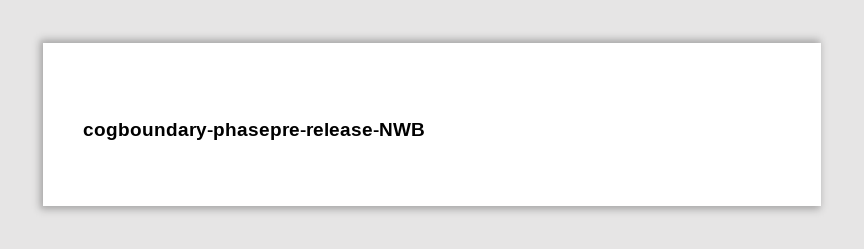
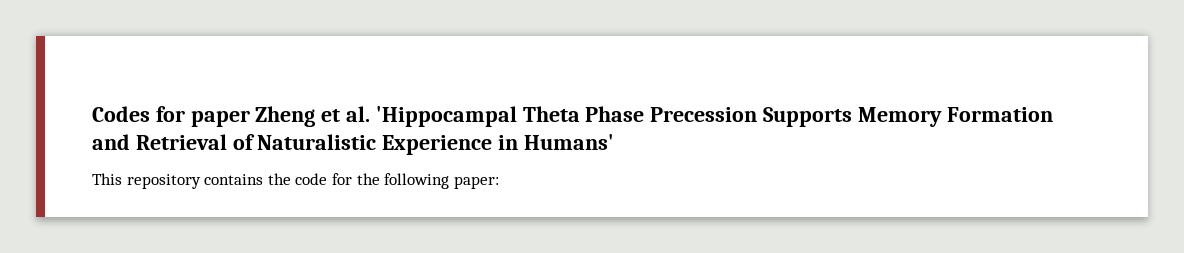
[83,123,425,140] cogboundary-phasepre-release-NWB -> [92,106,1053,127] [92,134,614,155] [92,173,499,189] Codes for paper Zheng et al. 'Hippocampal Theta Phase Precession Supports Memory Formation and Retrieval of Naturalistic Experience in Humans' // This repository contains the code for the following paper:

